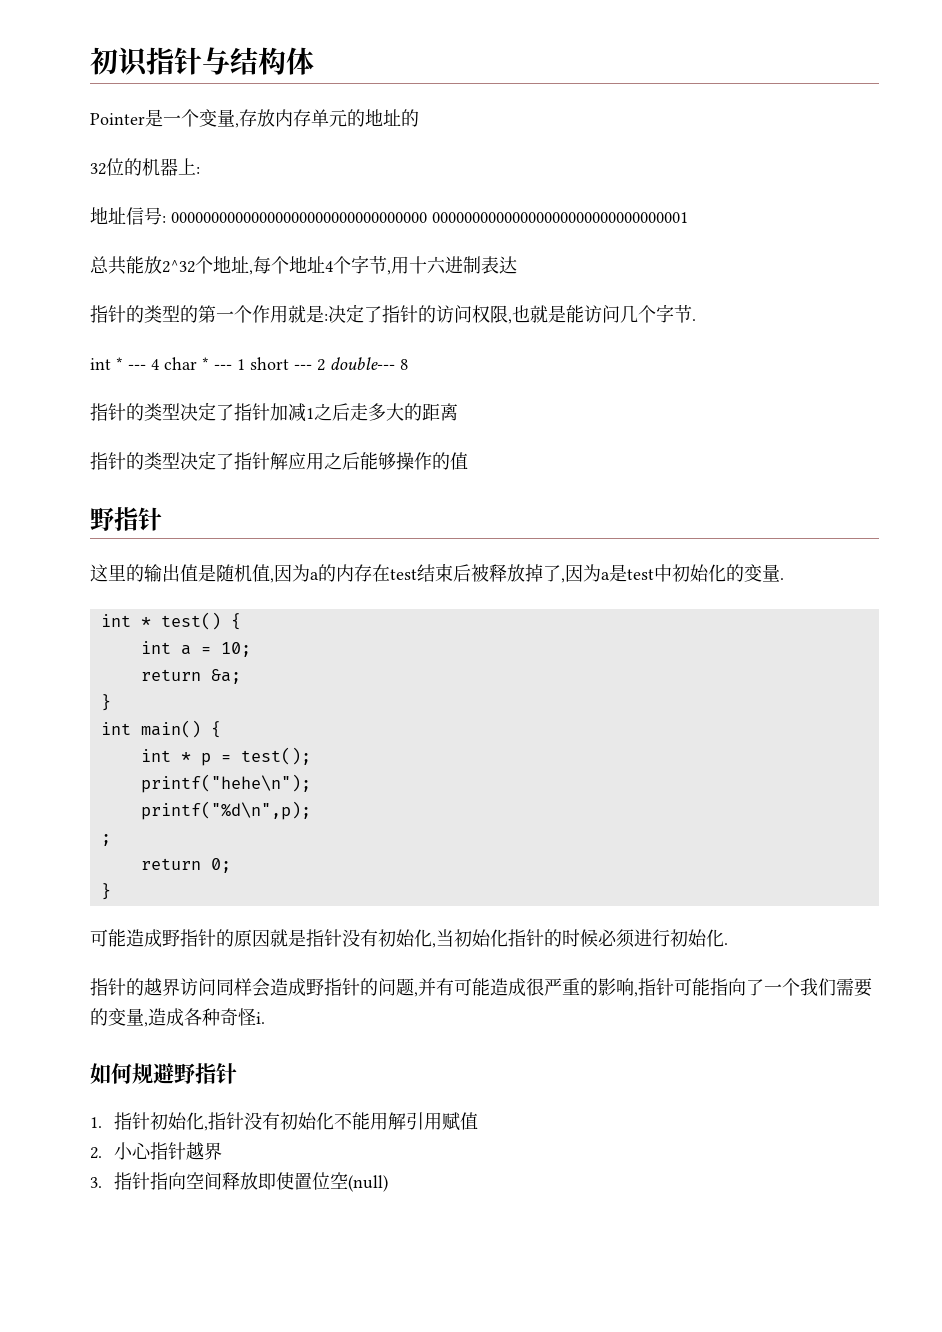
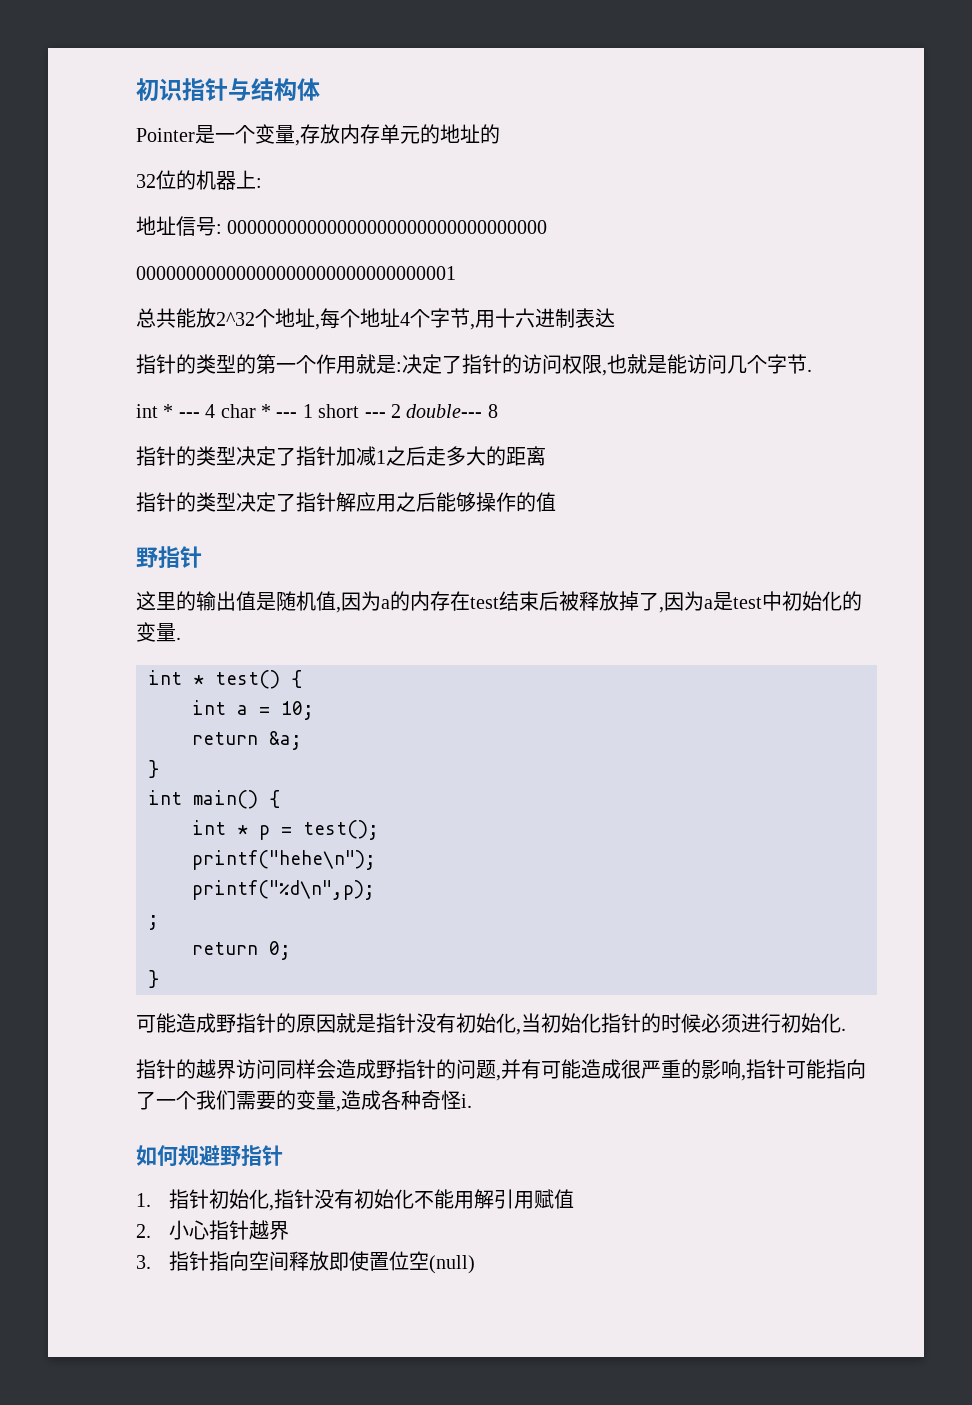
(427, 217) none -> (548, 227) //

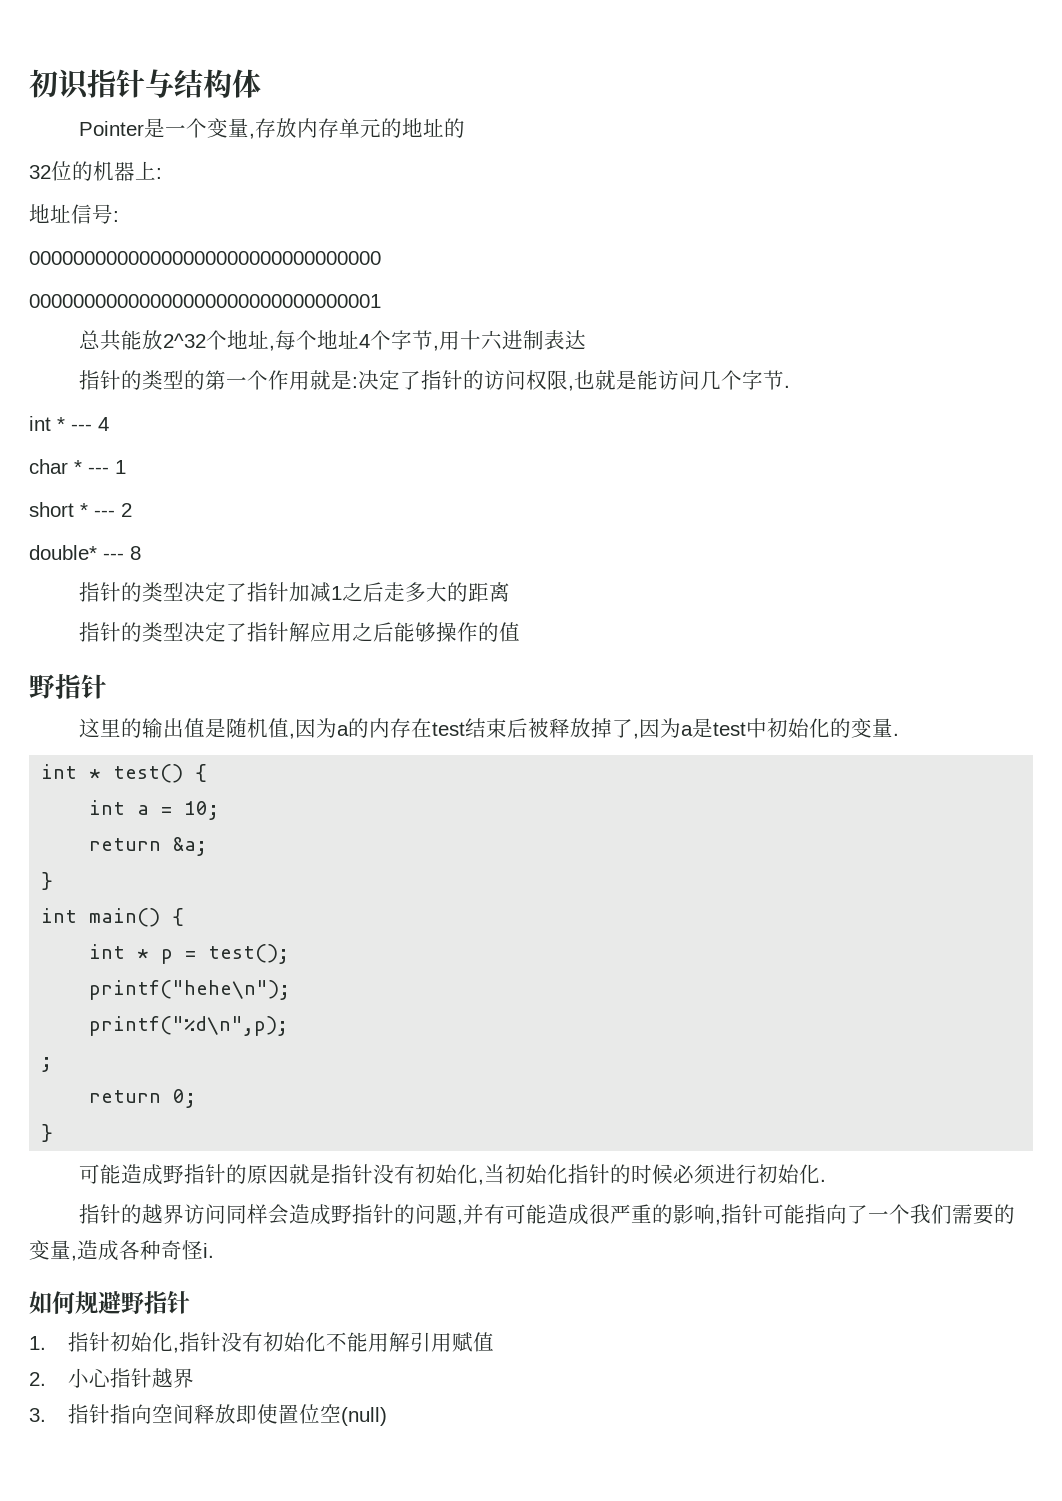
(222, 229) none -> (119, 216) //
(216, 411) none -> (109, 424) //
[318,404,360,418] short -> [29,502,88,517] // short *
[406,404,483,418] double--- -> [29,545,124,560] // double* ---

